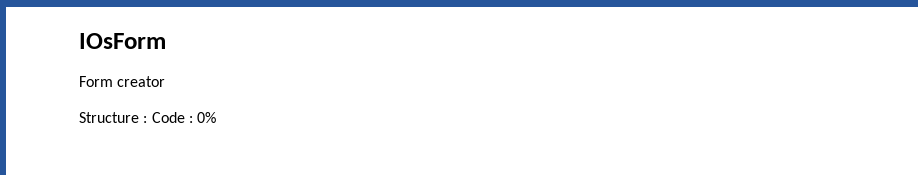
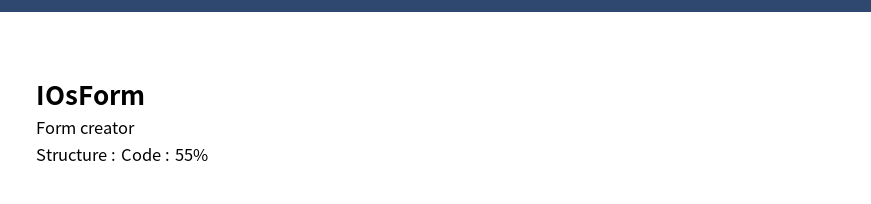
[197,112,217,123] 0% -> [174,149,208,161] 55%

